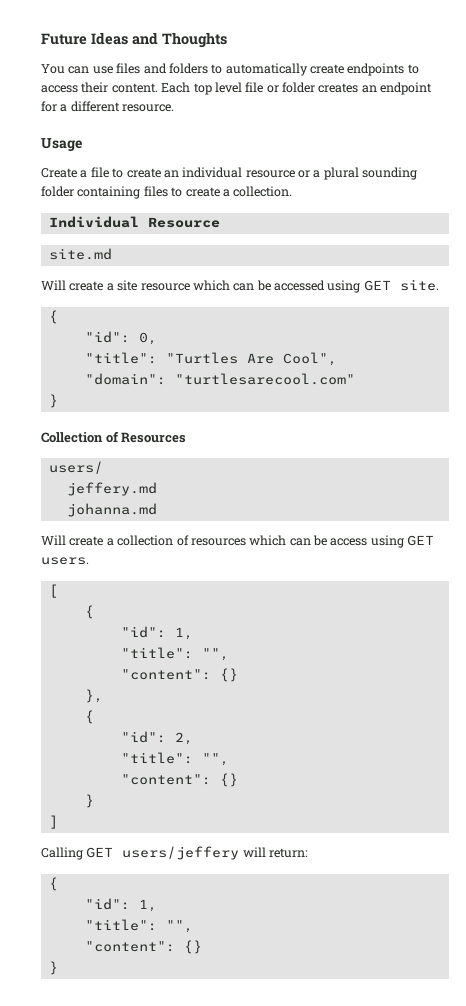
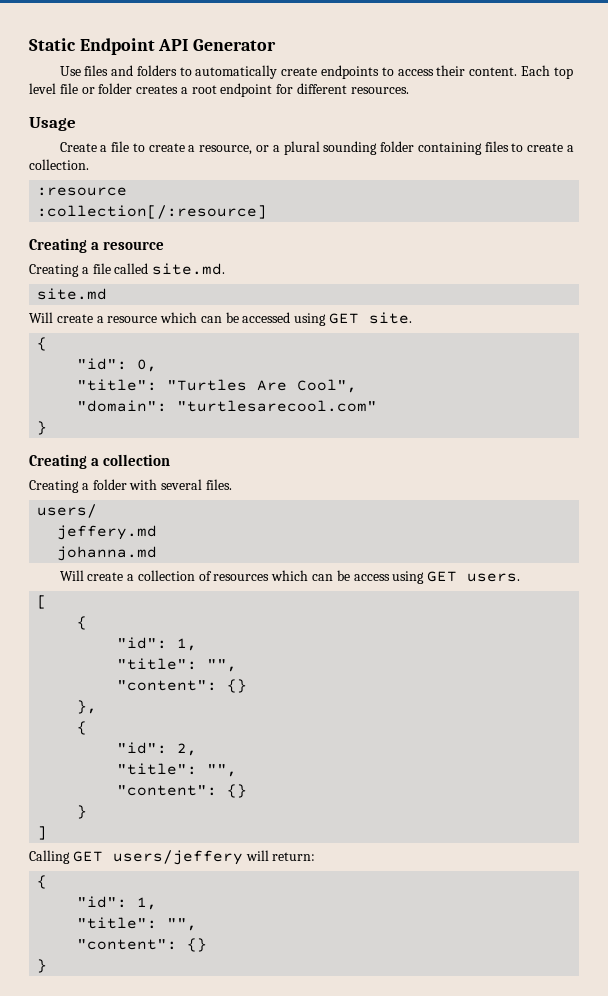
[41,32,227,48] [41,64,113,74] Future Ideas and Thoughts // You can use -> [29,38,277,55] [59,66,81,76] Static Endpoint API Generator // Use
[361,82,433,95] [41,101,175,112] an endpoint for a different resource. -> [180,83,409,97] a root endpoint for different resources.
[163,167,295,178] an individual resource -> [188,145,253,155] a resource,
[48,216,220,228] Individual Resource -> [37,187,128,196] [37,205,268,219] [29,238,165,253] [29,263,226,277] :resource // :collection[/:resource] // Creating a resource // Creating a file called site.md.
[117,280,138,291] site -> (104, 319) none
[41,431,187,443] Collection of Resources -> [29,454,171,469] [29,479,232,493] Creating a collection // Creating a folder with several files.

